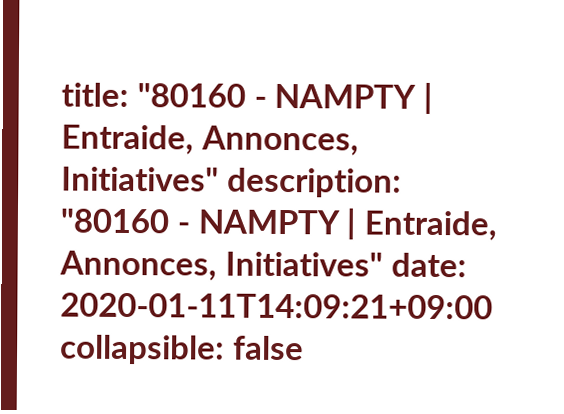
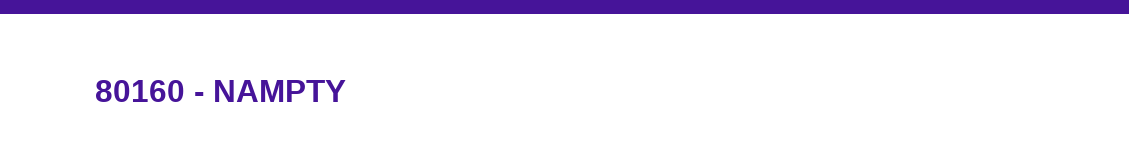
[61,82,434,114] [61,124,359,156] [61,166,402,198] [60,208,498,241] [59,250,467,281] [60,292,493,320] [59,334,304,365] title: "80160 - NAMPTY | Entraide, Annonces, Initiatives" description: "80160 - NAMPTY | Entraide, Annonces, Initiatives" date: 2020-01-11T14:09:21+09:00 collapsible: false -> [95,80,346,102] 80160 - NAMPTY

